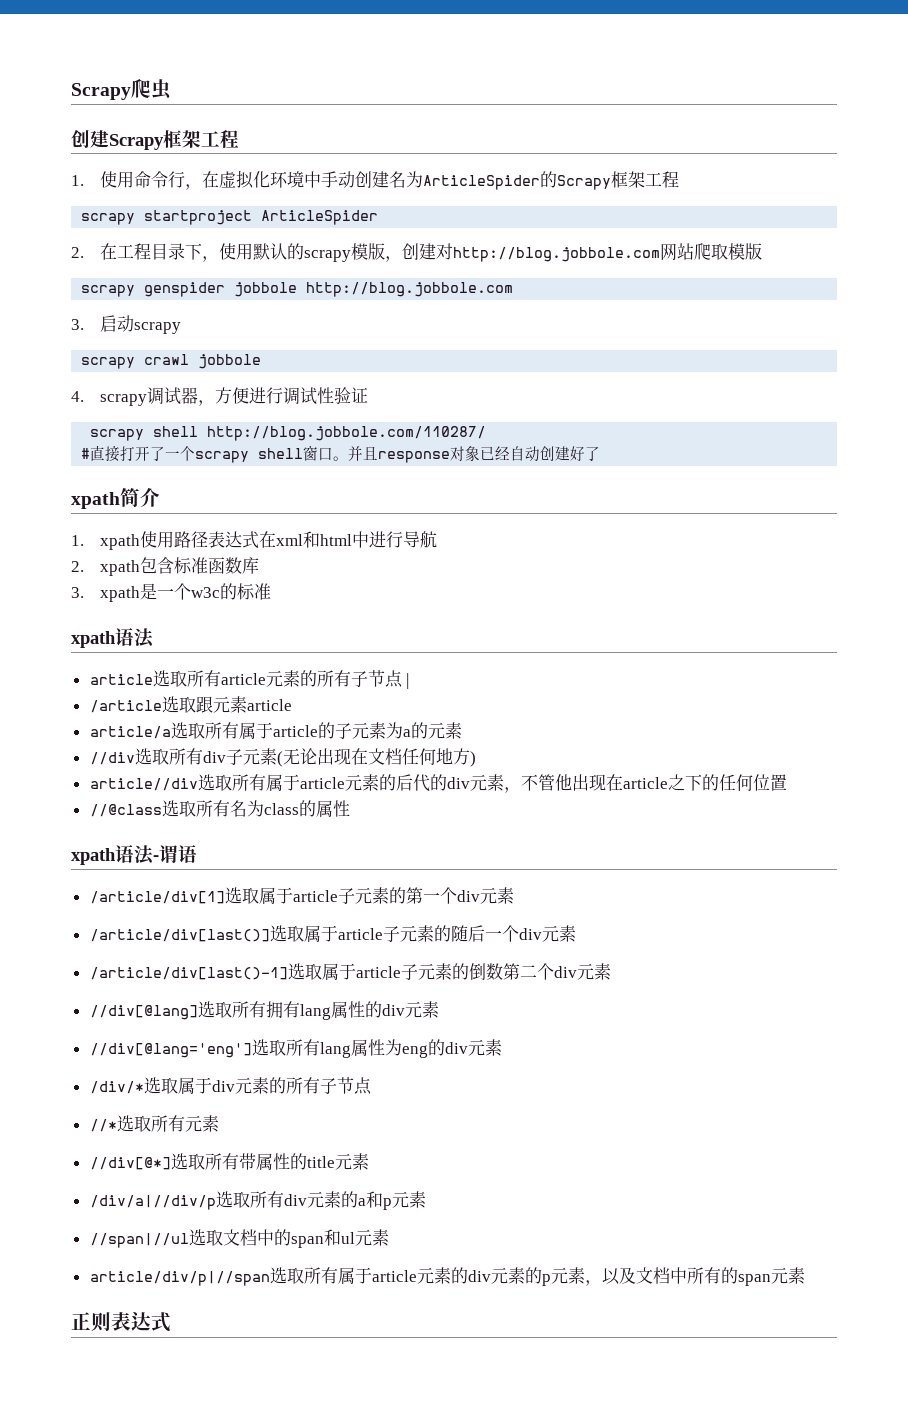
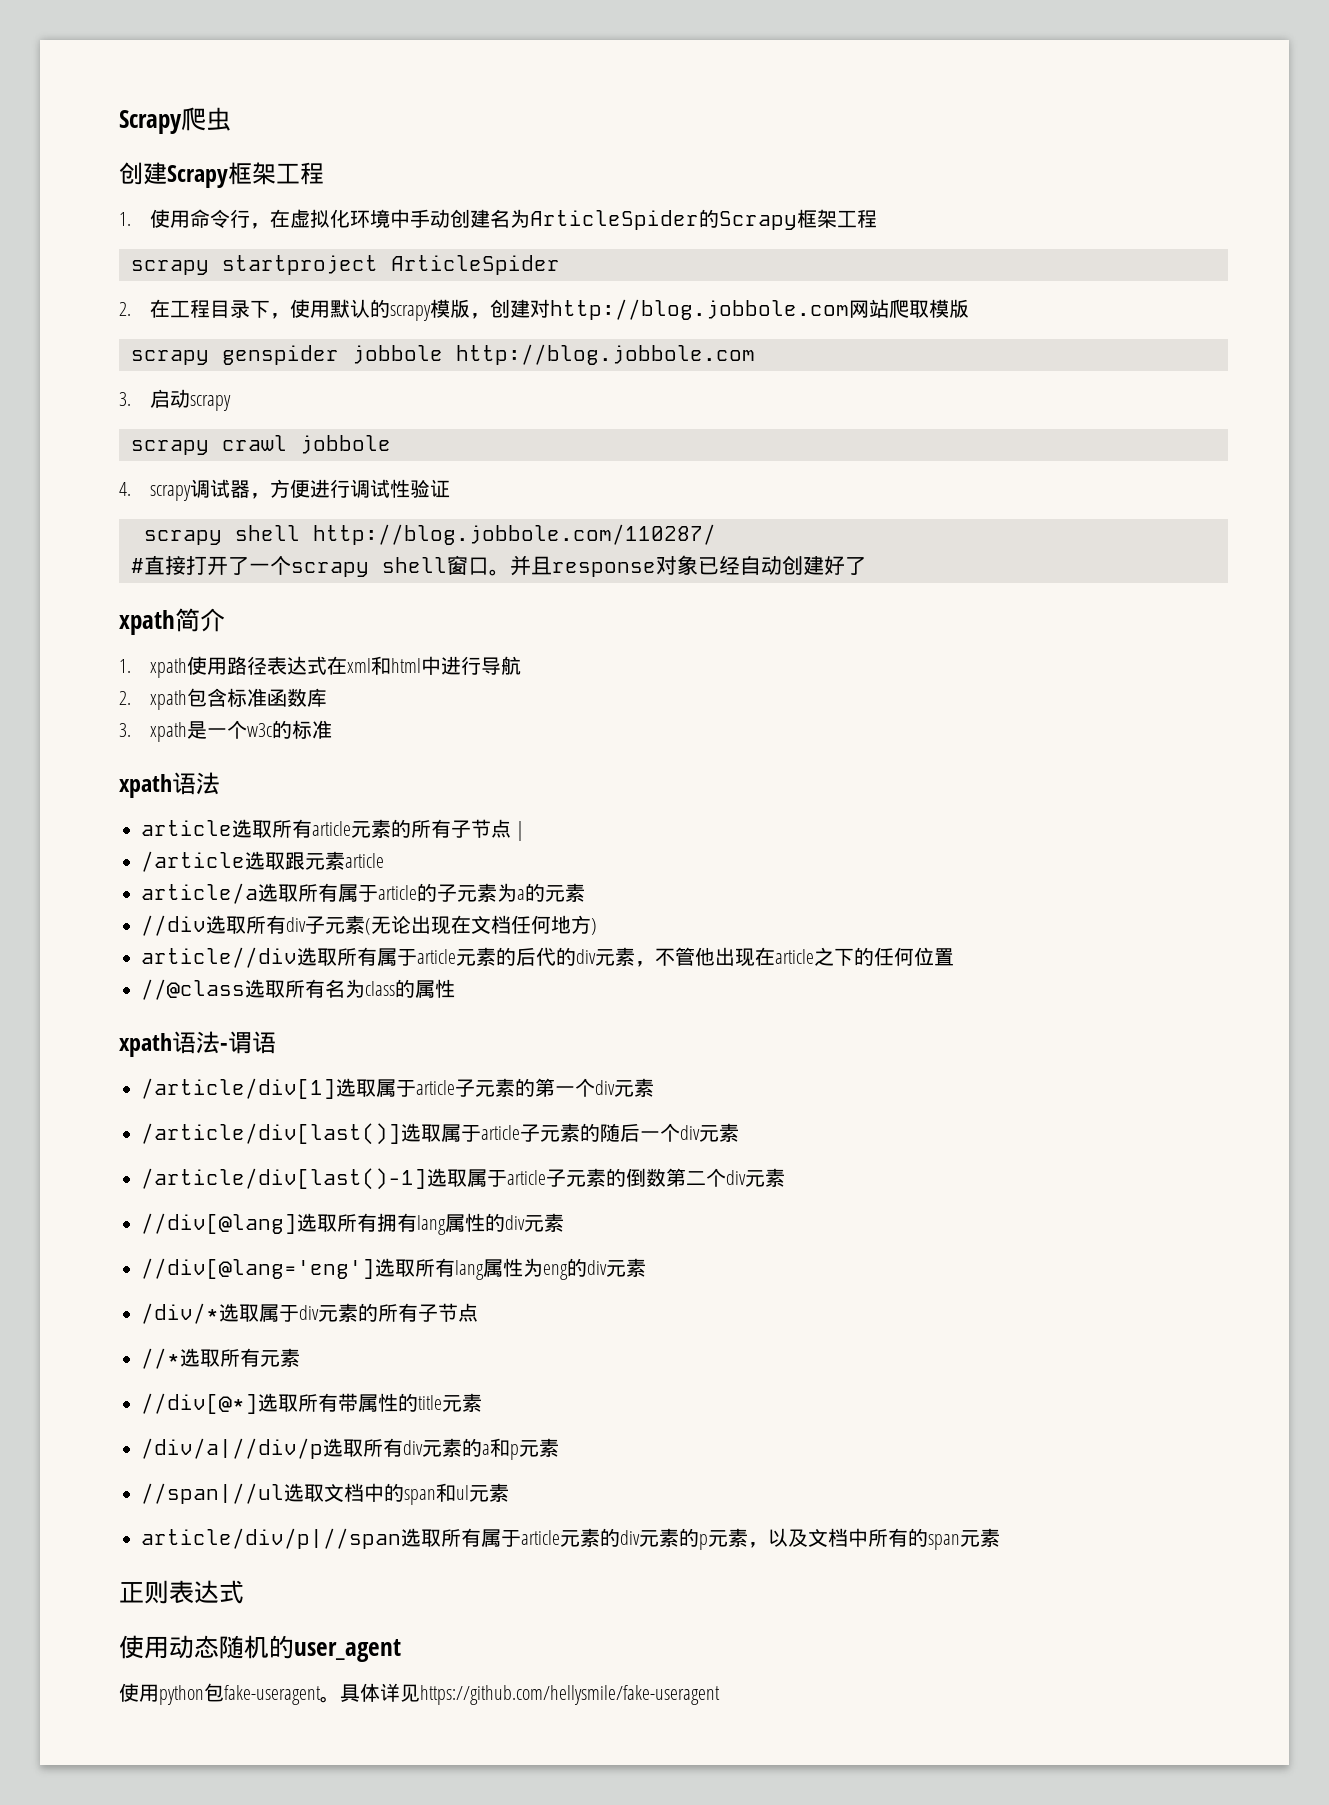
(171, 1322) none -> [119,1635,401,1662] [119,1683,720,1705] // 使用动态随机的user_agent // 使用python包fake-useragent。具体详见https://github.com/hellysmile/fake-useragent

